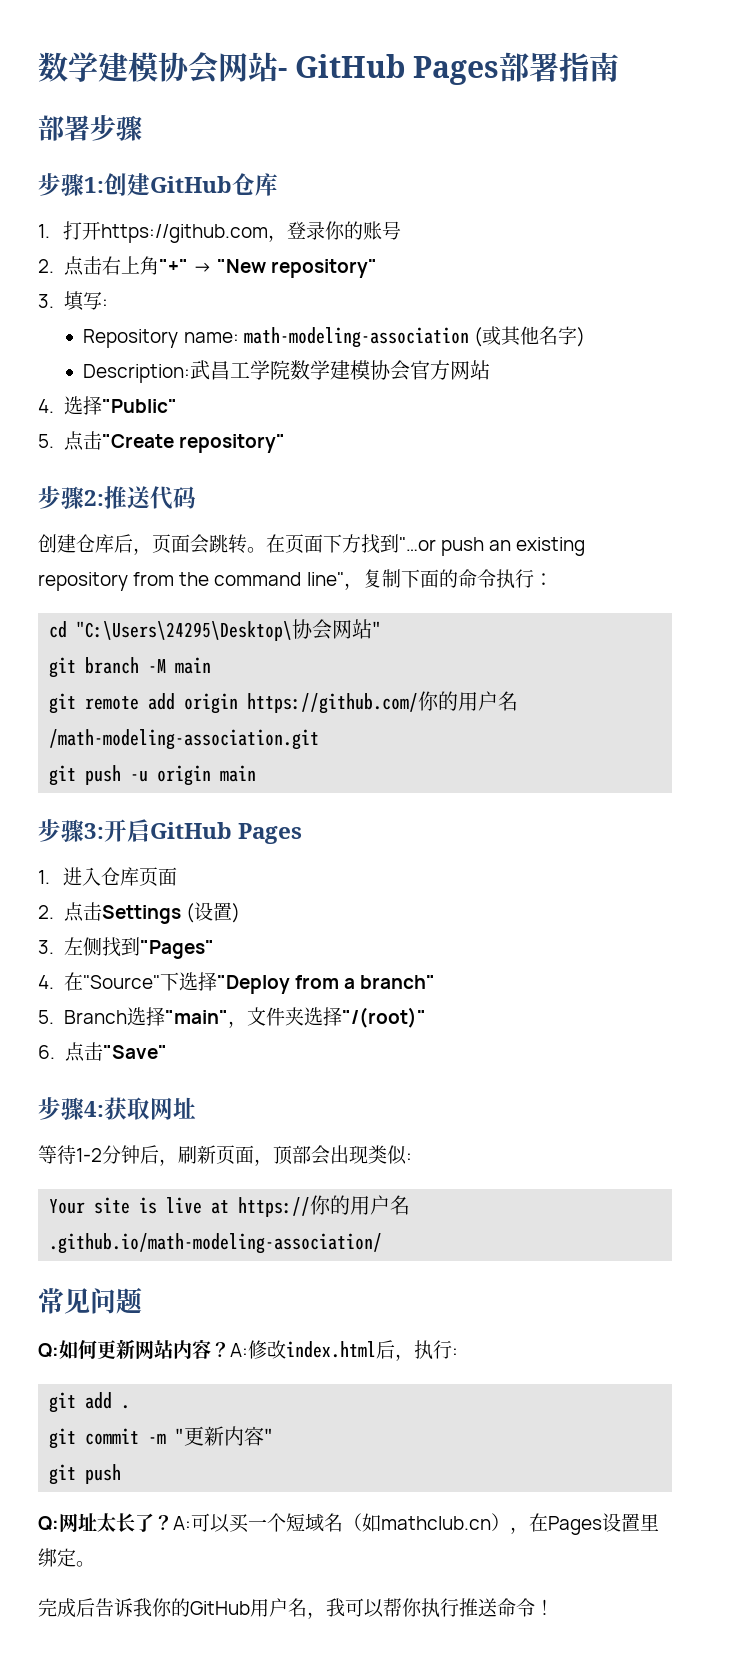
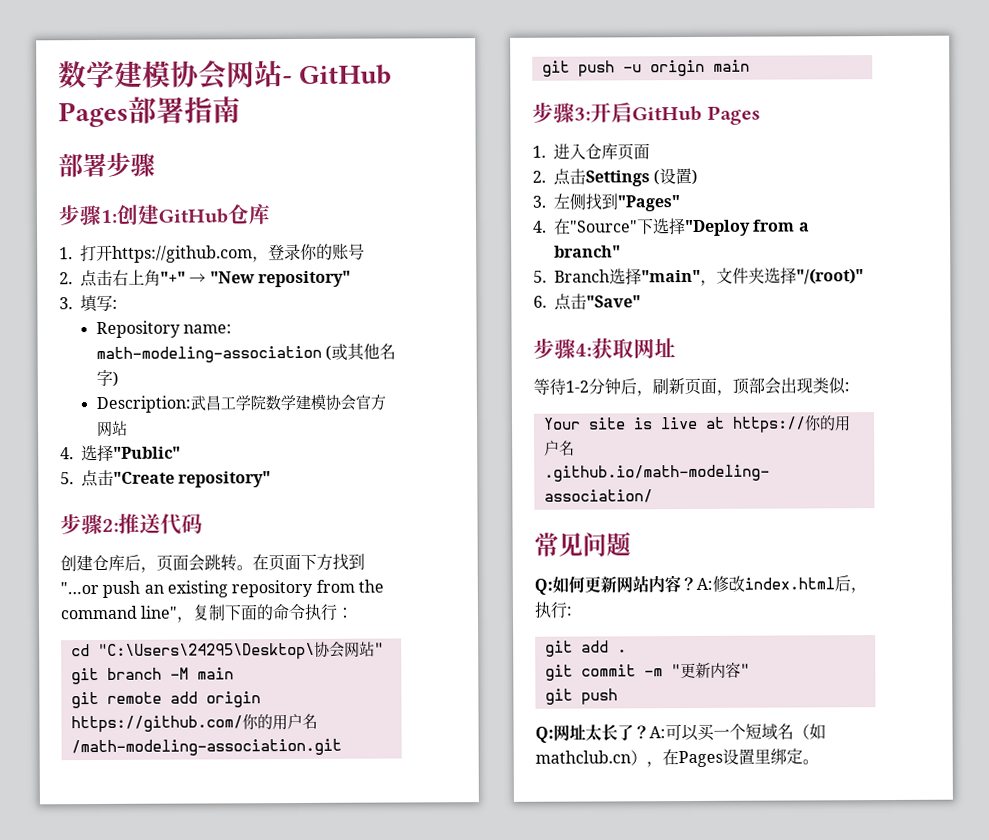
[38,1598,554,1619] // 完成后告诉我你的GitHub用户名，我可以帮你执行推送命令！ -> (819, 762) none

